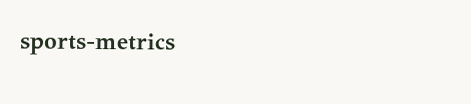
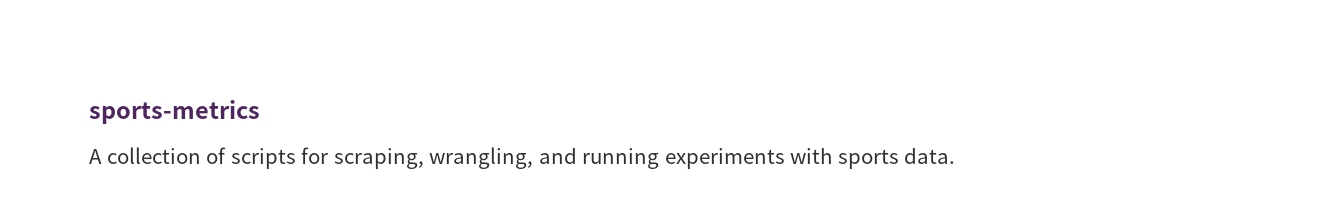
(176, 44) none -> [89,147,956,169] // A collection of scripts for scraping, wrangling, and running experiments with sports data.

